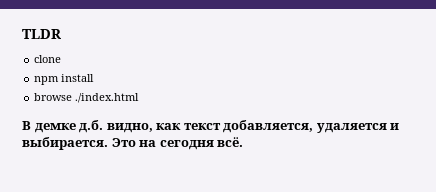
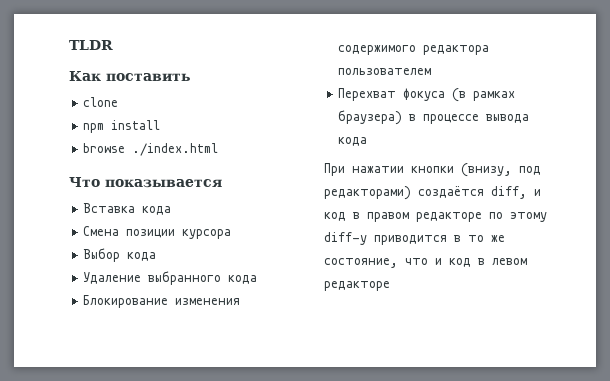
(61, 34) none -> [69,71,191,81] // Как поставить
[22,120,400,133] [22,137,244,150] В демке д.б. видно, как текст добавляется, удаляется и выбирается. Это на сегодня всё. -> [69,177,222,188] [83,203,172,215] [83,226,232,239] [83,248,157,262] [83,271,258,285] [83,295,241,308] [338,45,490,55] [338,68,432,76] [338,88,516,102] [338,110,530,125] [338,137,368,146] [324,163,541,177] [324,186,541,200] [324,212,547,222] [324,232,505,245] [324,258,527,268] [324,281,390,291] Что показывается // Вставка кода // Смена позиции курсора // Выбор кода // Удаление выбранного кода // Блокирование изменения содержимого редактора пользователем // Перехват фокуса (в рамках браузера) в процессе вывода кода // При нажатии кнопки (внизу, под редакторами) создаётся diff, и код в правом редакторе по этому diff-у приводится в то же состояние, что и код в левом редакторе

